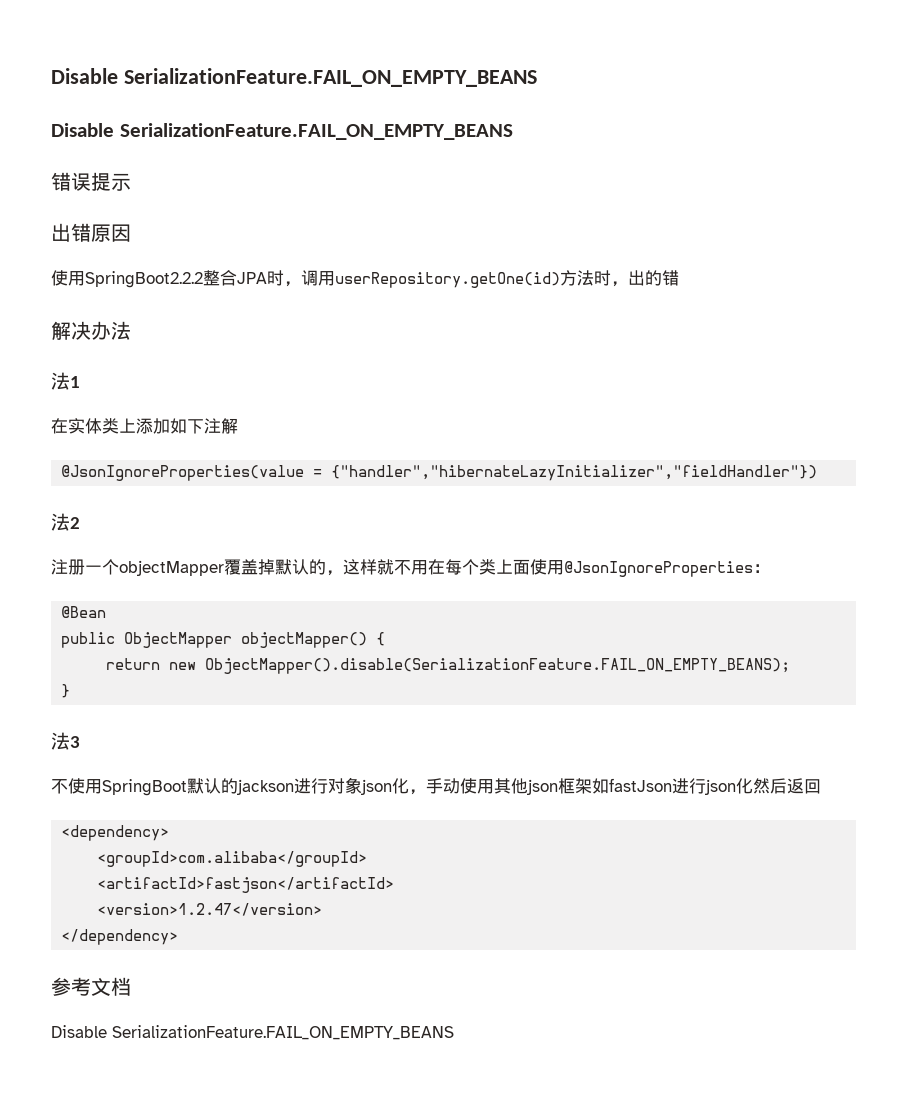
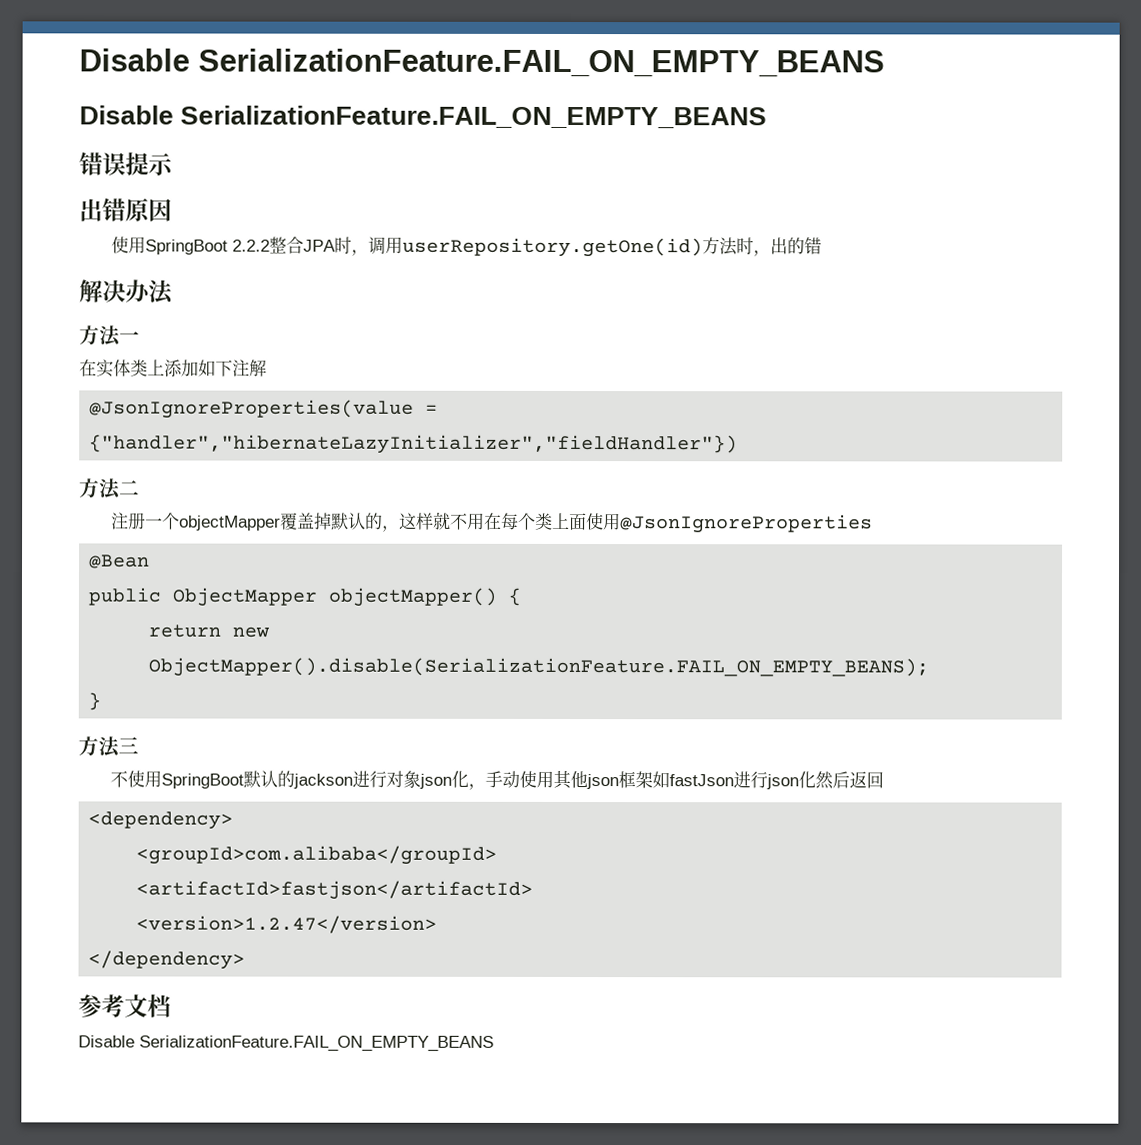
[85,271,203,288] SpringBoot2.2.2 -> [145,239,271,255] SpringBoot 2.2.2
[51,372,80,390] 法1 -> [79,325,140,347] 方法一
[51,513,80,531] 法2 -> [79,478,140,500] 方法二
[753,564,770,573] ： -> (874, 524) none
[51,732,80,750] 法3 -> [78,736,139,758] 方法三

